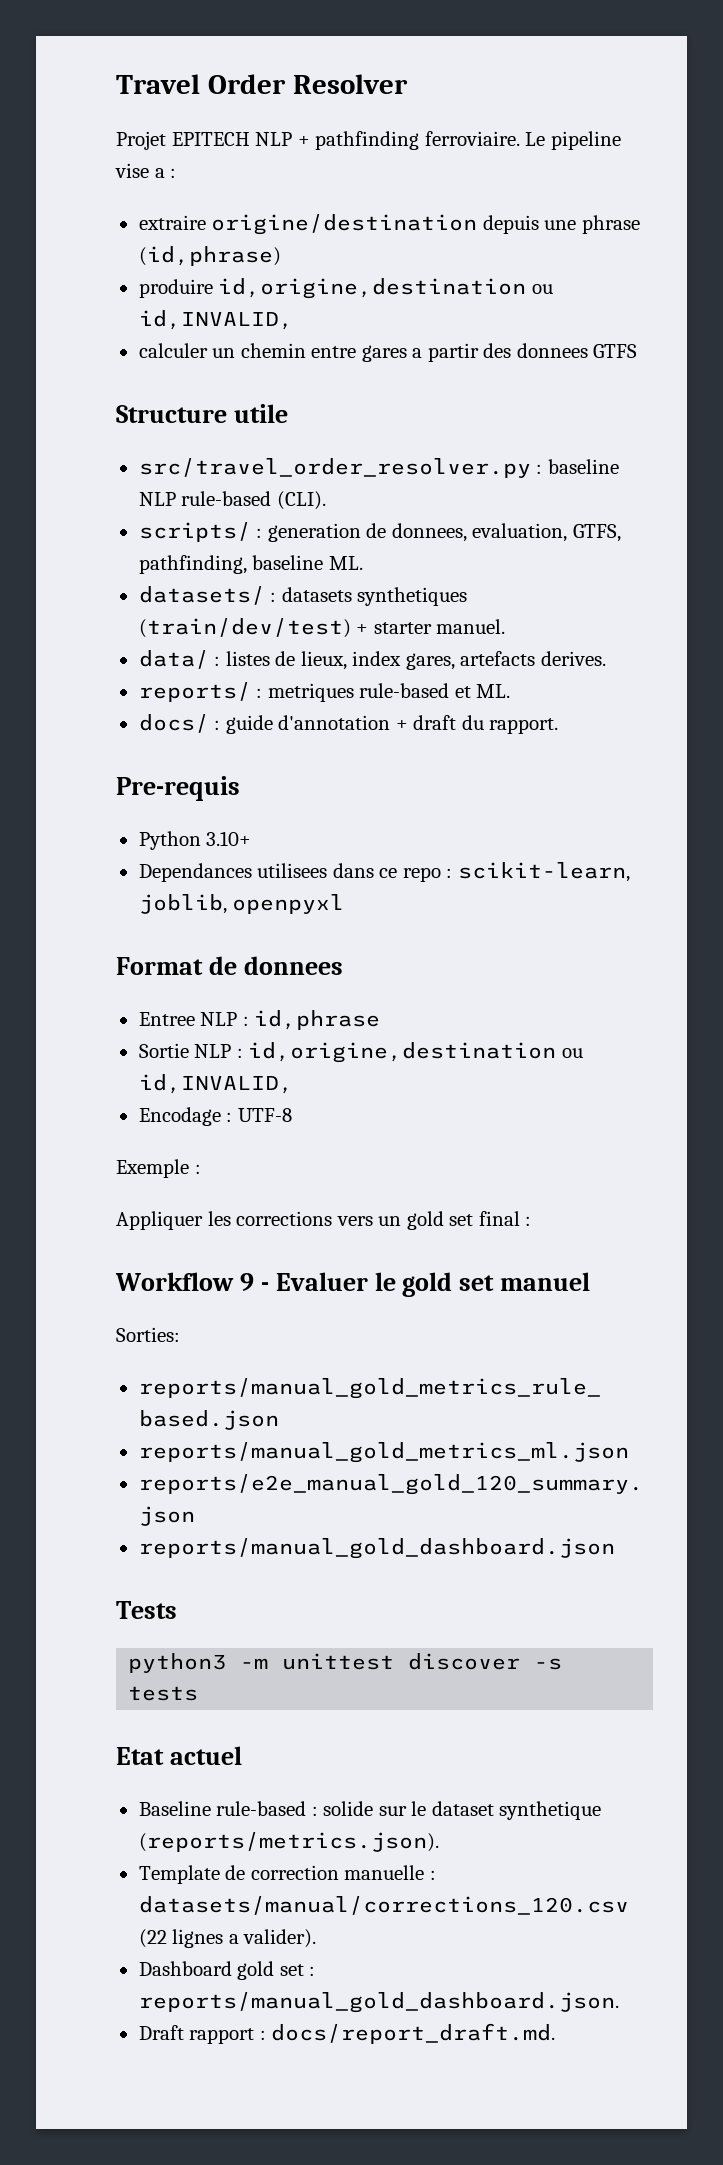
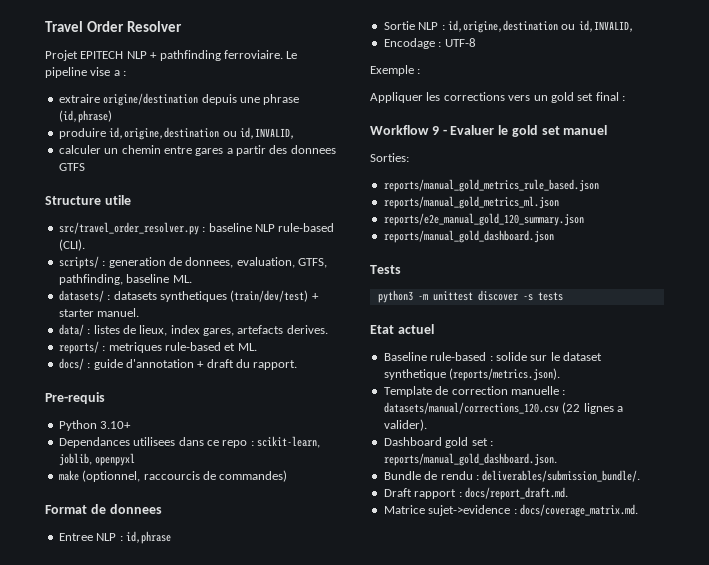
(345, 904) none -> [58,470,288,482] // make (optionnel, raccourcis de commandes)
(619, 2002) none -> [383,470,641,482] // Bundle de rendu : deliverables/submission_bundle/.
(556, 2033) none -> [383,504,638,517] // Matrice sujet->evidence : docs/coverage_matrix.md.

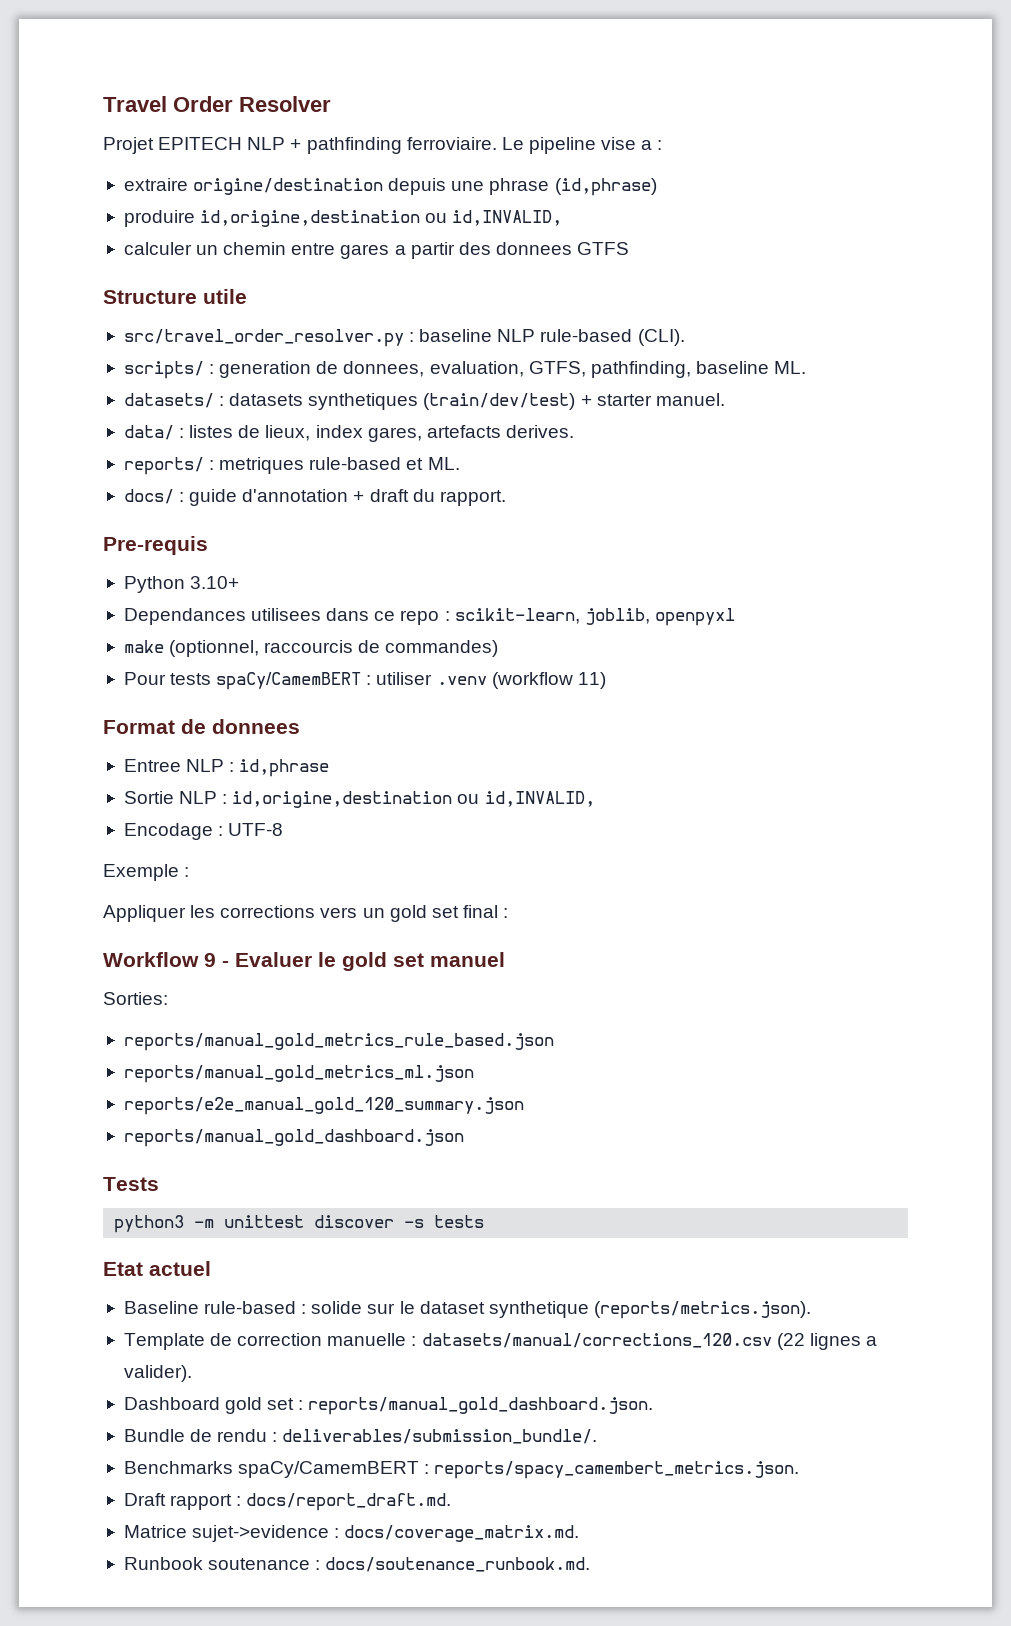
(288, 476) none -> [123,672,606,690] // Pour tests spaCy/CamemBERT : utiliser .venv (workflow 11)
(641, 476) none -> [123,1461,800,1479] // Benchmarks spaCy/CamemBERT : reports/spacy_camembert_metrics.json.
(638, 510) none -> [123,1557,591,1572] // Runbook soutenance : docs/soutenance_runbook.md.

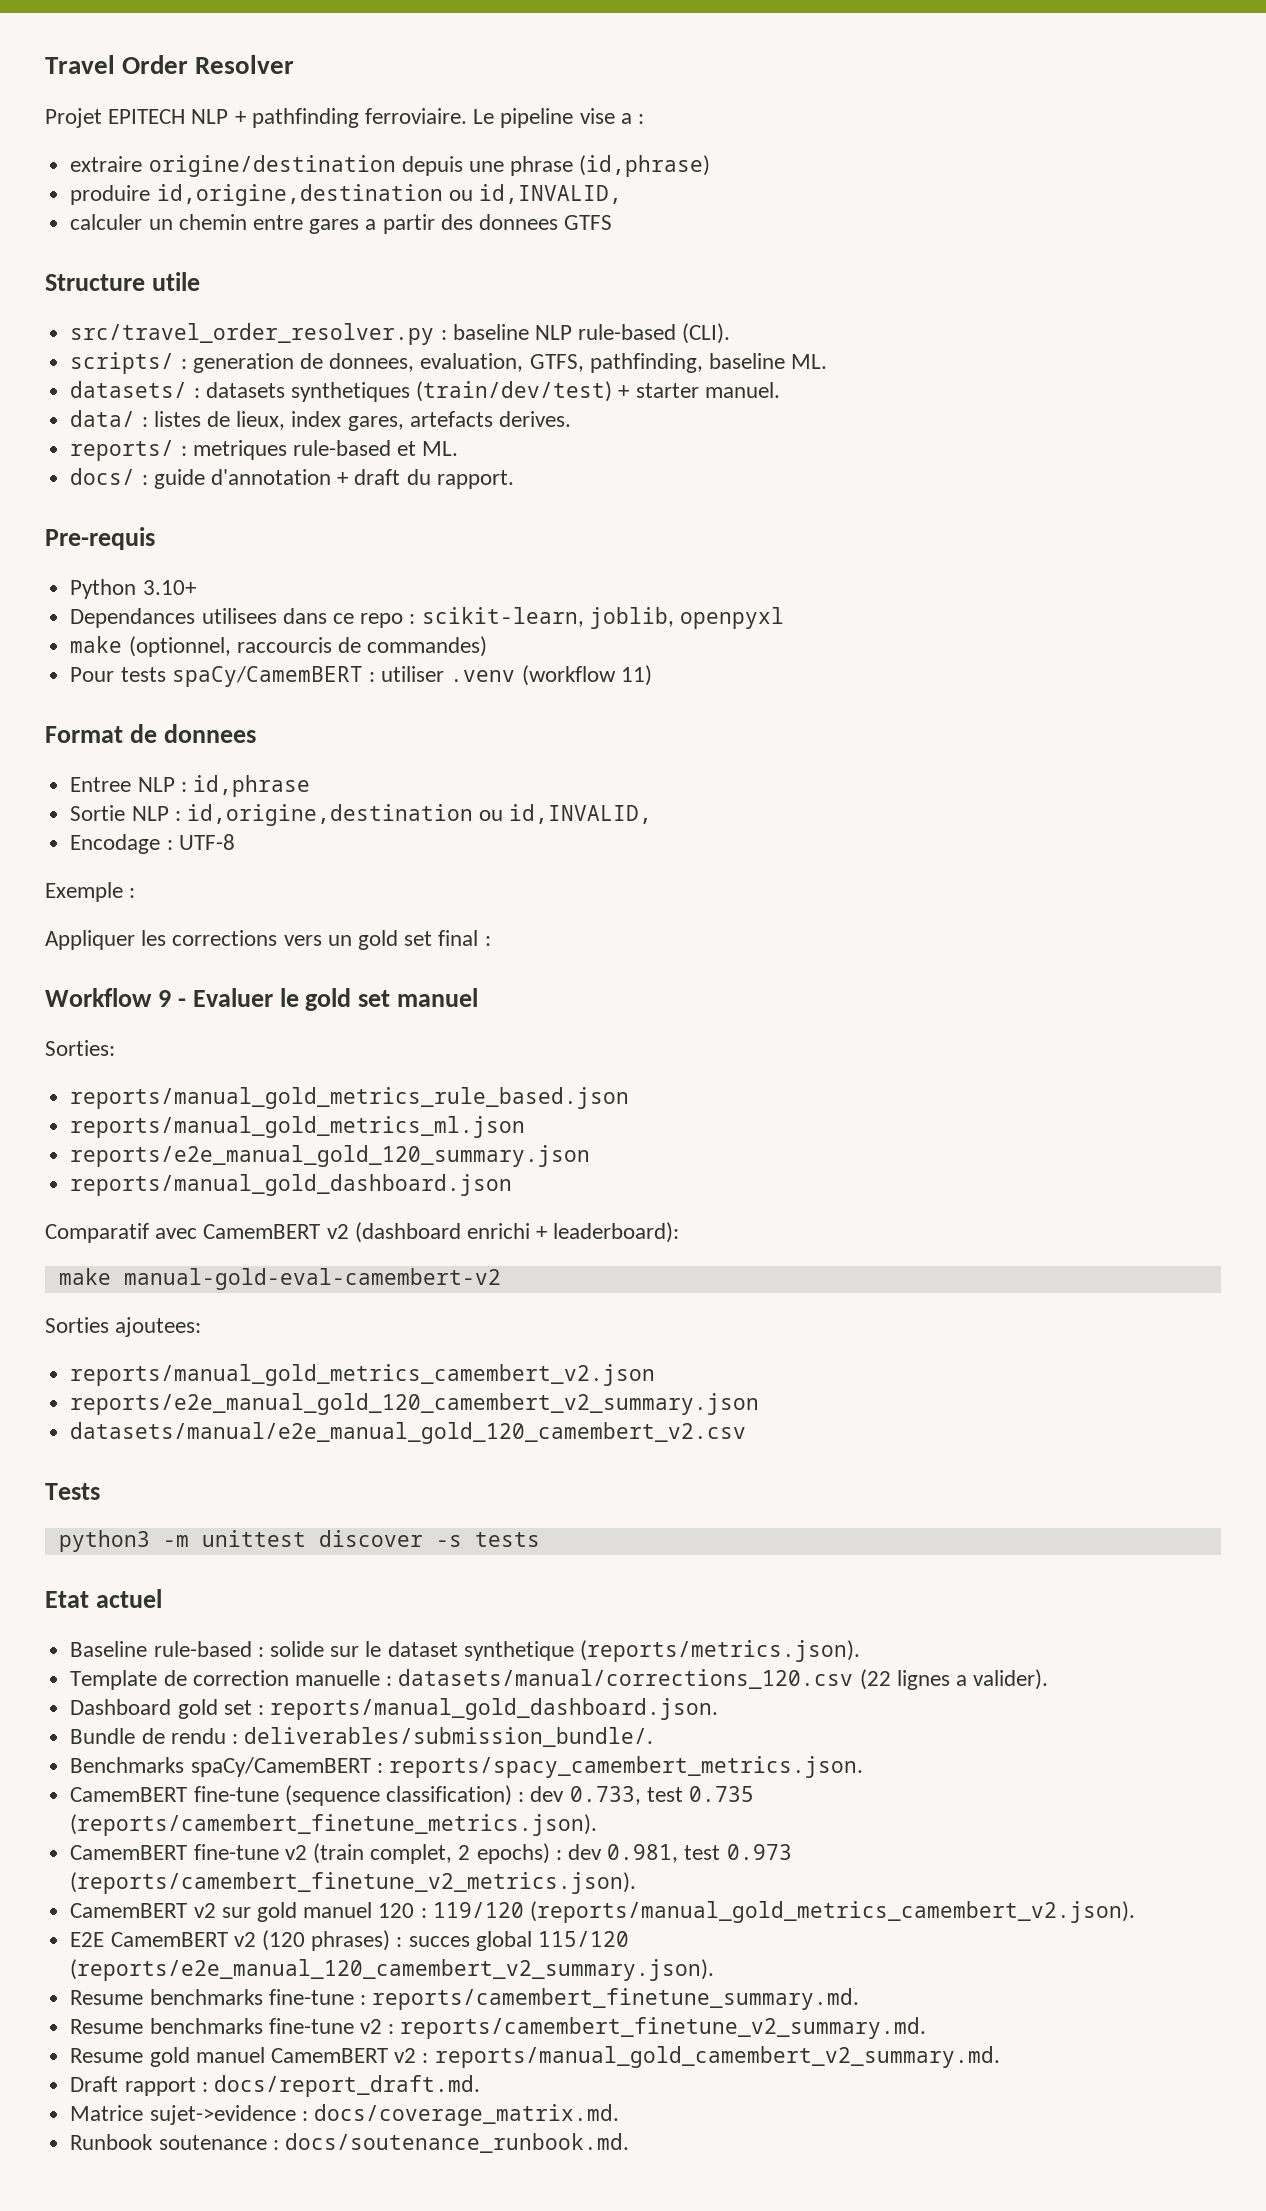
(464, 1138) none -> [45,1222,680,1243] [58,1268,501,1290] [45,1317,202,1337] [70,1364,656,1386] [70,1393,760,1415] [70,1422,747,1444] // Comparatif avec CamemBERT v2 (dashboard enrichi + leaderboard): // make manual-gold-eval-camembert-v2 // Sorties ajoutees: // reports/manual_gold_metrics_camembert_v2.json // reports/e2e_manual_gold_120_camembert_v2_summary.json // datasets/manual/e2e_manual_gold_120_camembert_v2.csv
(800, 1470) none -> [70,1785,754,1806] [70,1814,598,1836] [70,1843,792,1864] [70,1872,637,1894] [70,1901,1135,1923] [70,1930,629,1951] [70,1959,715,1981] [70,1988,860,2010] [70,2017,927,2039] [70,2046,1000,2068] // CamemBERT fine-tune (sequence classification) : dev 0.733, test 0.735 (reports/camembert_finetune_metrics.json). // CamemBERT fine-tune v2 (train complet, 2 epochs) : dev 0.981, test 0.973 (reports/camembert_finetune_v2_metrics.json). // CamemBERT v2 sur gold manuel 120 : 119/120 (reports/manual_gold_metrics_camembert_v2.json). // E2E CamemBERT v2 (120 phrases) : succes global 115/120 (reports/e2e_manual_120_camembert_v2_summary.json). // Resume benchmarks fine-tune : reports/camembert_finetune_summary.md. // Resume benchmarks fine-tune v2 : reports/camembert_finetune_v2_summary.md. // Resume gold manuel CamemBERT v2 : reports/manual_gold_camembert_v2_summary.md.

